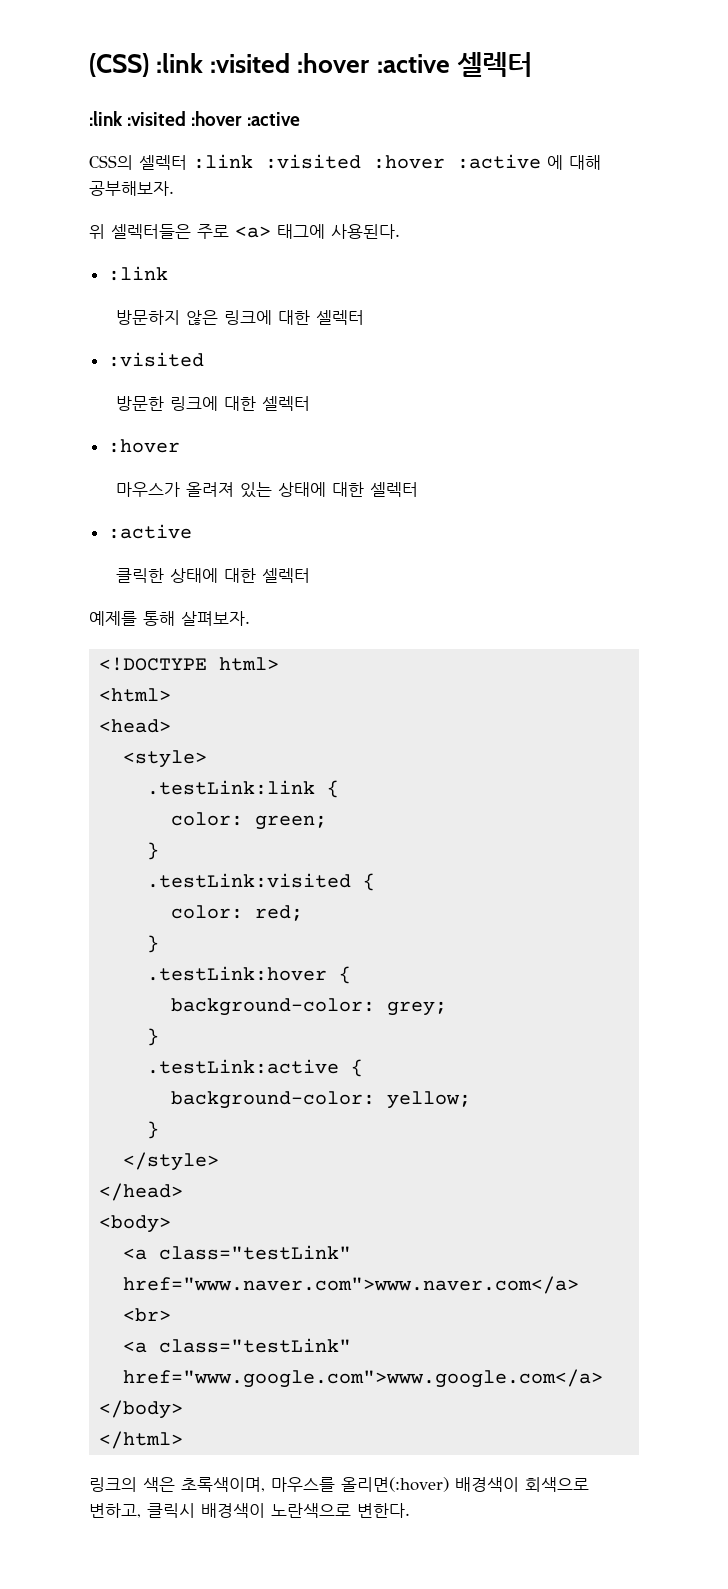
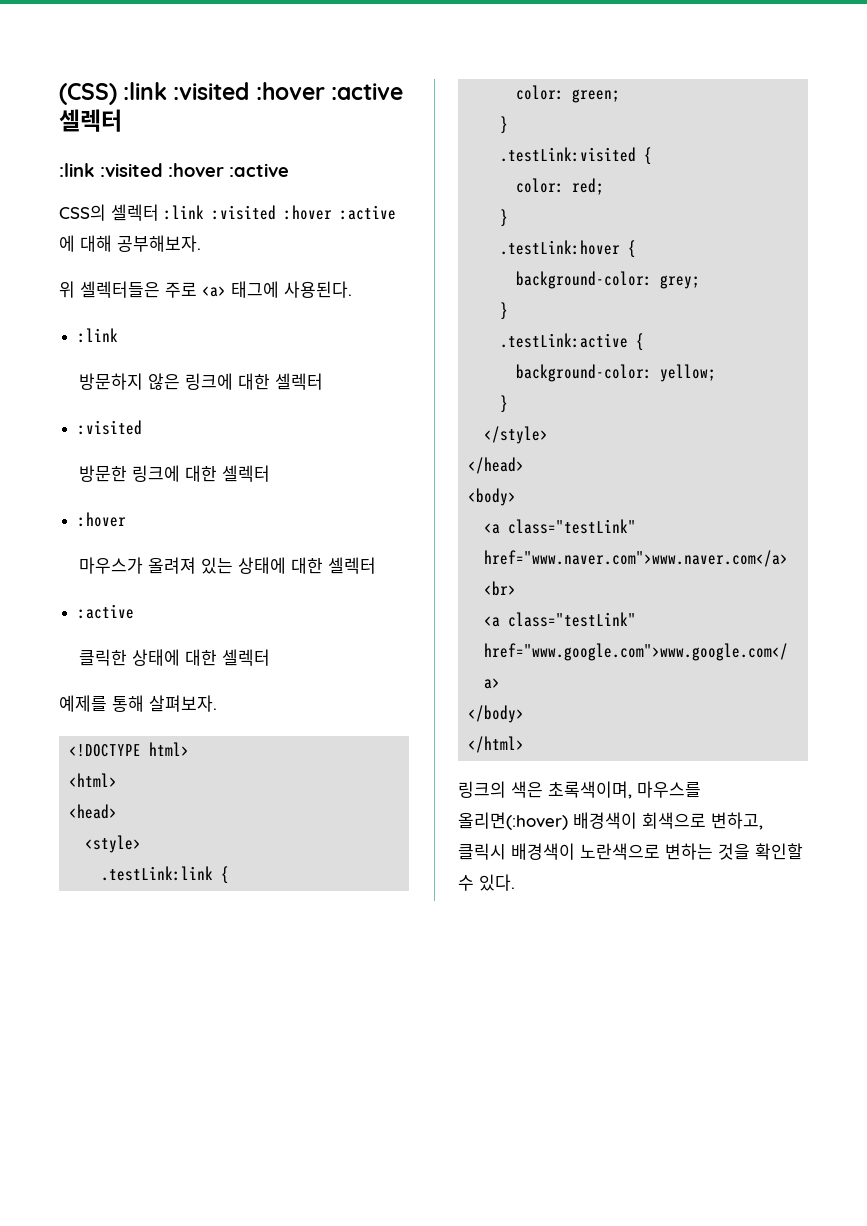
[357,1503,410,1518] 변한다. -> [665,843,803,860] [458,874,515,891] 변하는 것을 확인할 수 있다.

